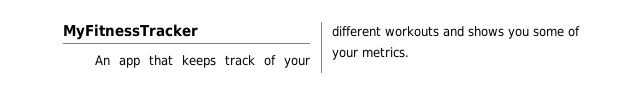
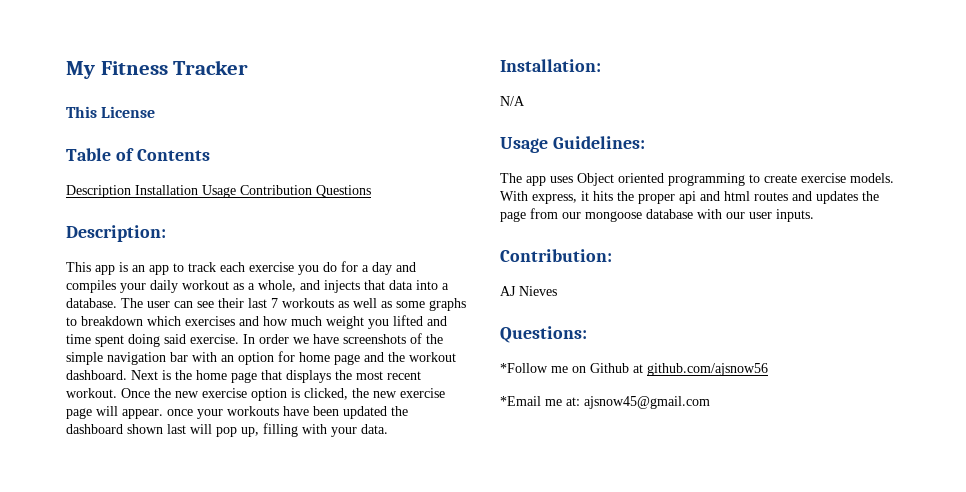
[63,24,198,40] [95,55,310,68] [332,26,580,39] [332,47,409,60] MyFitnessTracker // An app that keeps track of your different workouts and shows you some of your metrics. -> [66,60,249,79] [66,106,156,118] [66,148,210,161] [66,185,371,198] [66,225,166,242] [66,261,416,275] [66,280,449,293] [66,298,466,311] [66,315,447,329] [66,333,443,347] [66,351,456,365] [66,370,421,383] [66,388,445,401] [66,406,408,419] [66,423,388,437] [500,59,601,72] [500,96,525,106] [500,136,645,153] [500,173,894,186] [500,191,879,204] [500,208,814,222] [500,249,612,262] [500,286,557,296] [500,326,587,343] [500,363,768,376] [500,396,710,409] My Fitness Tracker // This License // Table of Contents // Description Installation Usage Contribution Questions // Description: // This app is an app to track each exercise you do for a day and compiles your daily workout as a whole, and injects that data into a database. The user can see their last 7 workouts as well as some graphs to breakdown which exercises and how much weight you lifted and time spent doing said exercise. In order we have screenshots of the simple navigation bar with an option for home page and the workout dashboard. Next is the home page that displays the most recent workout. Once the new exercise option is clicked, the new exercise page will appear. once your workouts have been updated the dashboard shown last will pop up, filling with your data. // Installation: // N/A // Usage Guidelines: // The app uses Object oriented programming to create exercise models. With express, it hits the proper api and html routes and updates the page from our mongoose database with our user inputs. // Contribution: // AJ Nieves // Questions: // *Follow me on Github at github.com/ajsnow56 // *Email me at: ajsnow45@gmail.com

